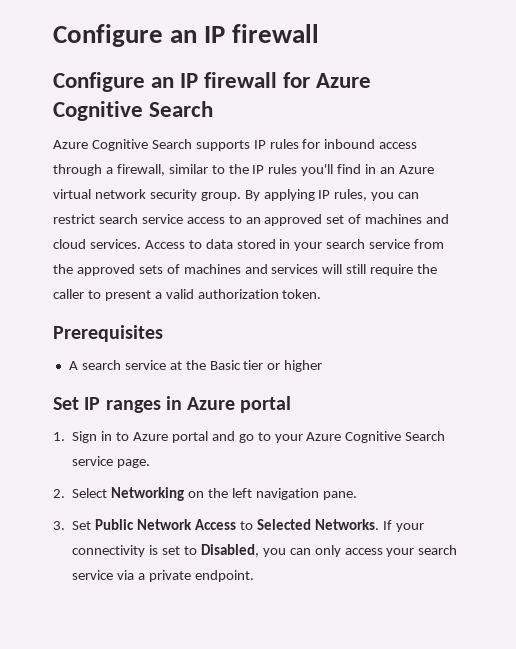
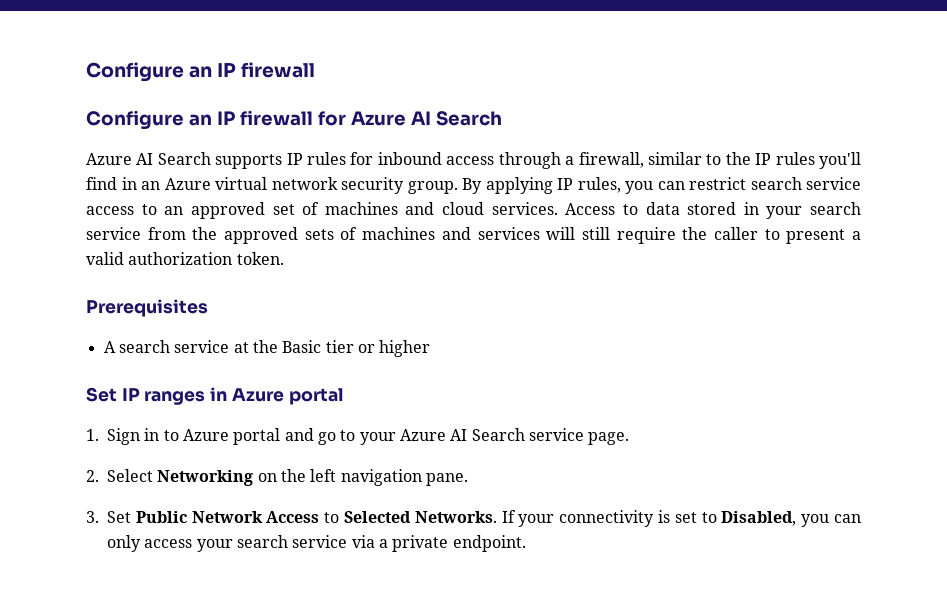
[53,101,143,121] Cognitive -> [410,111,431,125] AI
[91,139,148,151] Cognitive -> [136,153,154,165] AI
[345,431,402,443] Cognitive -> [450,429,468,441] AI

